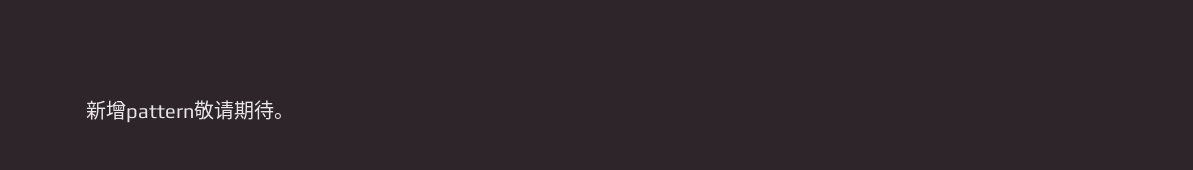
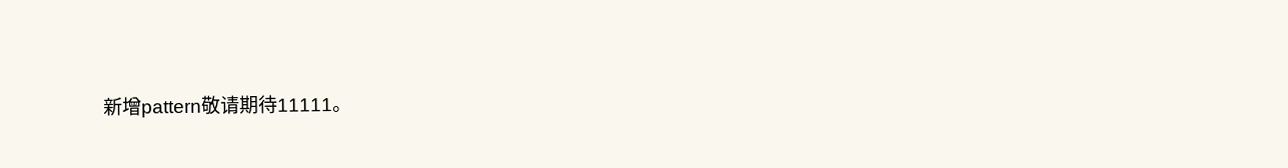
(274, 110) none -> [277,98,333,112] 11111

